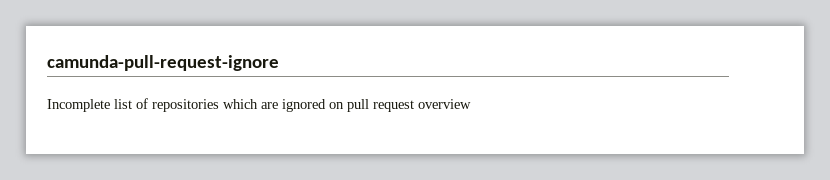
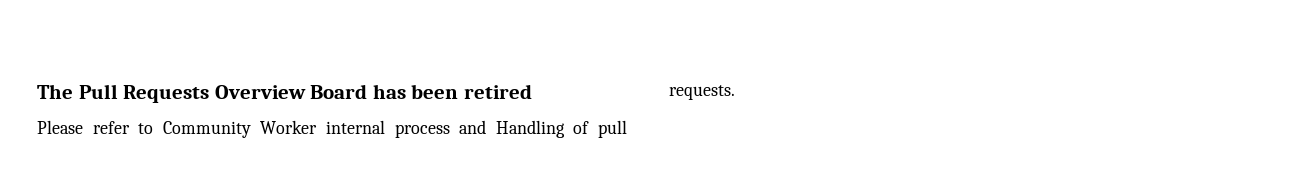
[47,55,279,71] [47,98,471,112] camunda-pull-request-ignore // Incomplete list of repositories which are ignored on pull request overview -> [37,84,532,103] [37,120,628,138] [669,85,735,100] The Pull Requests Overview Board has been retired // Please refer to Community Worker internal process and Handling of pull requests.

